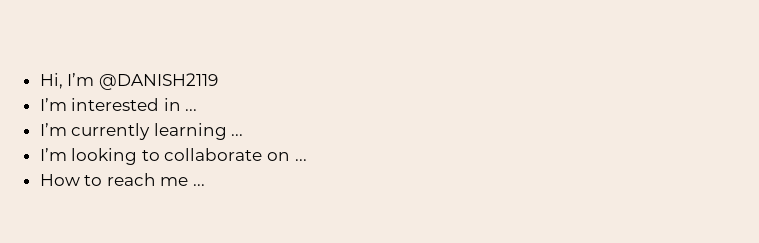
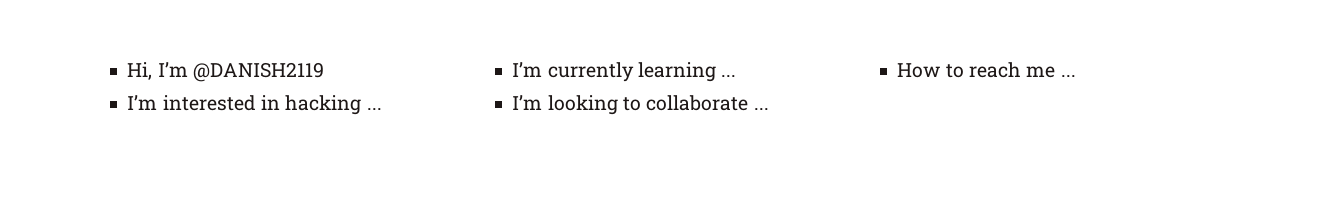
(181, 104) none -> [285,95,362,115] hacking
[267,152,291,161] on -> (749, 103) none

